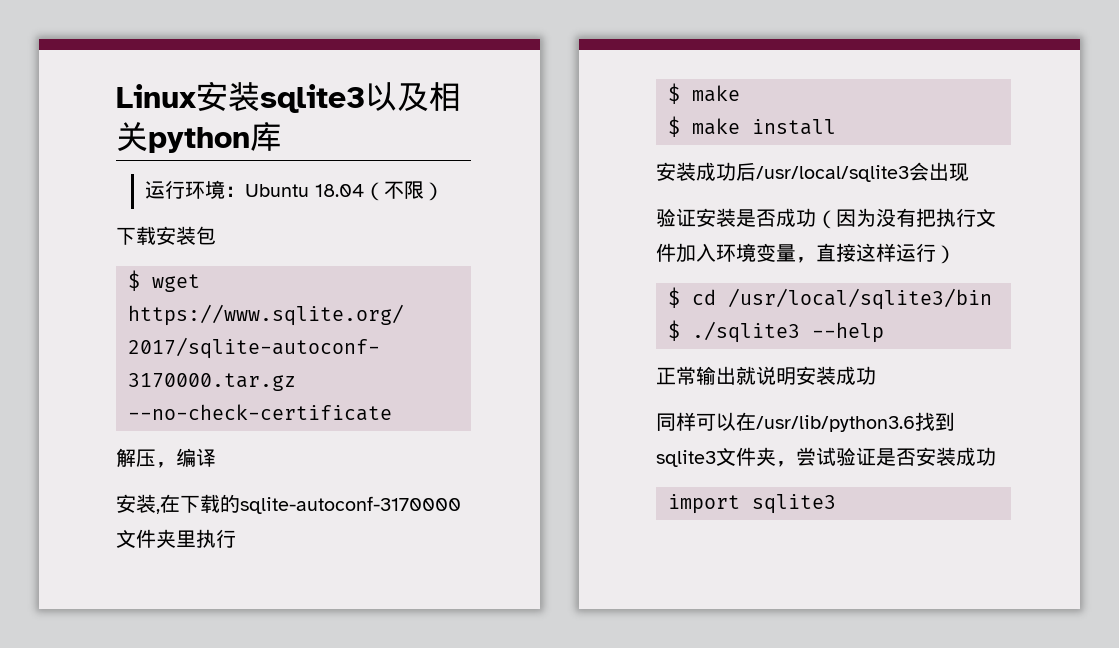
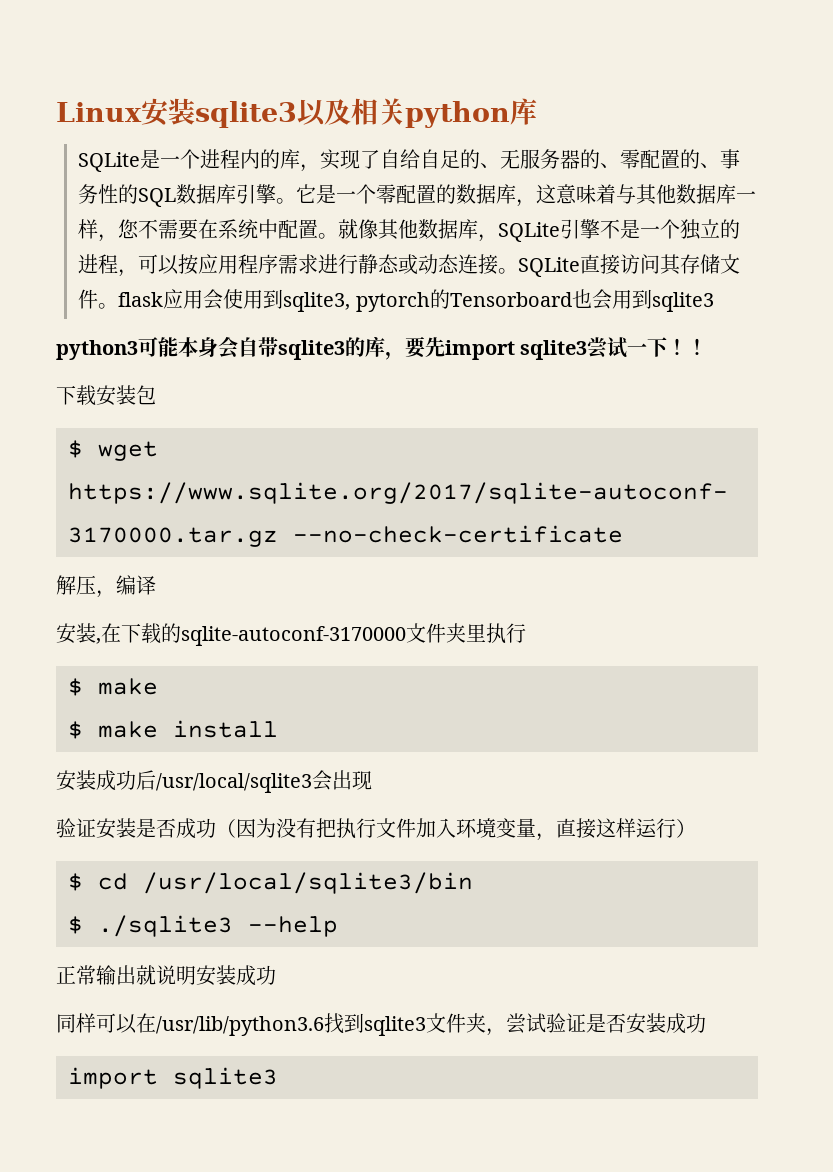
[144,180,444,201] 运行环境：Ubuntu 18.04（不限） -> [78,149,741,172] [78,184,757,207] [78,219,741,242] [78,254,741,277] [78,289,714,312] [56,336,708,360] SQLite是一个进程内的库，实现了自给自足的、无服务器的、零配置的、事务性的SQL数据库引擎。它是一个零配置的数据库，这意味着与其他数据库一样，您不需要在系统中配置。就像其他数据库，SQLite引擎不是一个独立的进程，可以按应用程序需求进行静态或动态连接。SQLite直接访问其存储文件。flask应用会使用到sqlite3, pytorch的Tensorboard也会用到sqlite3 // python3可能本身会自带sqlite3的库，要先import sqlite3尝试一下！！

